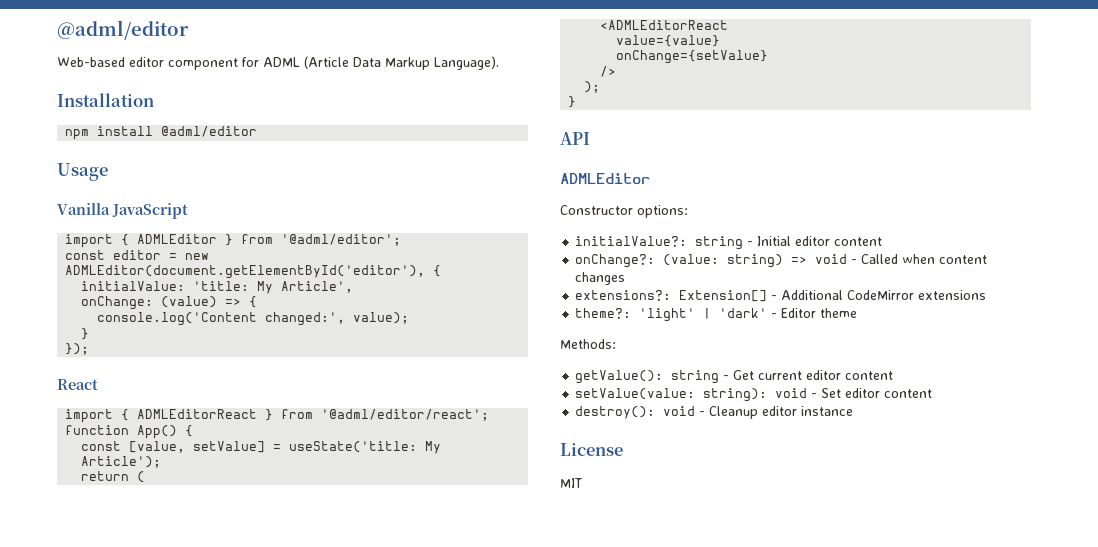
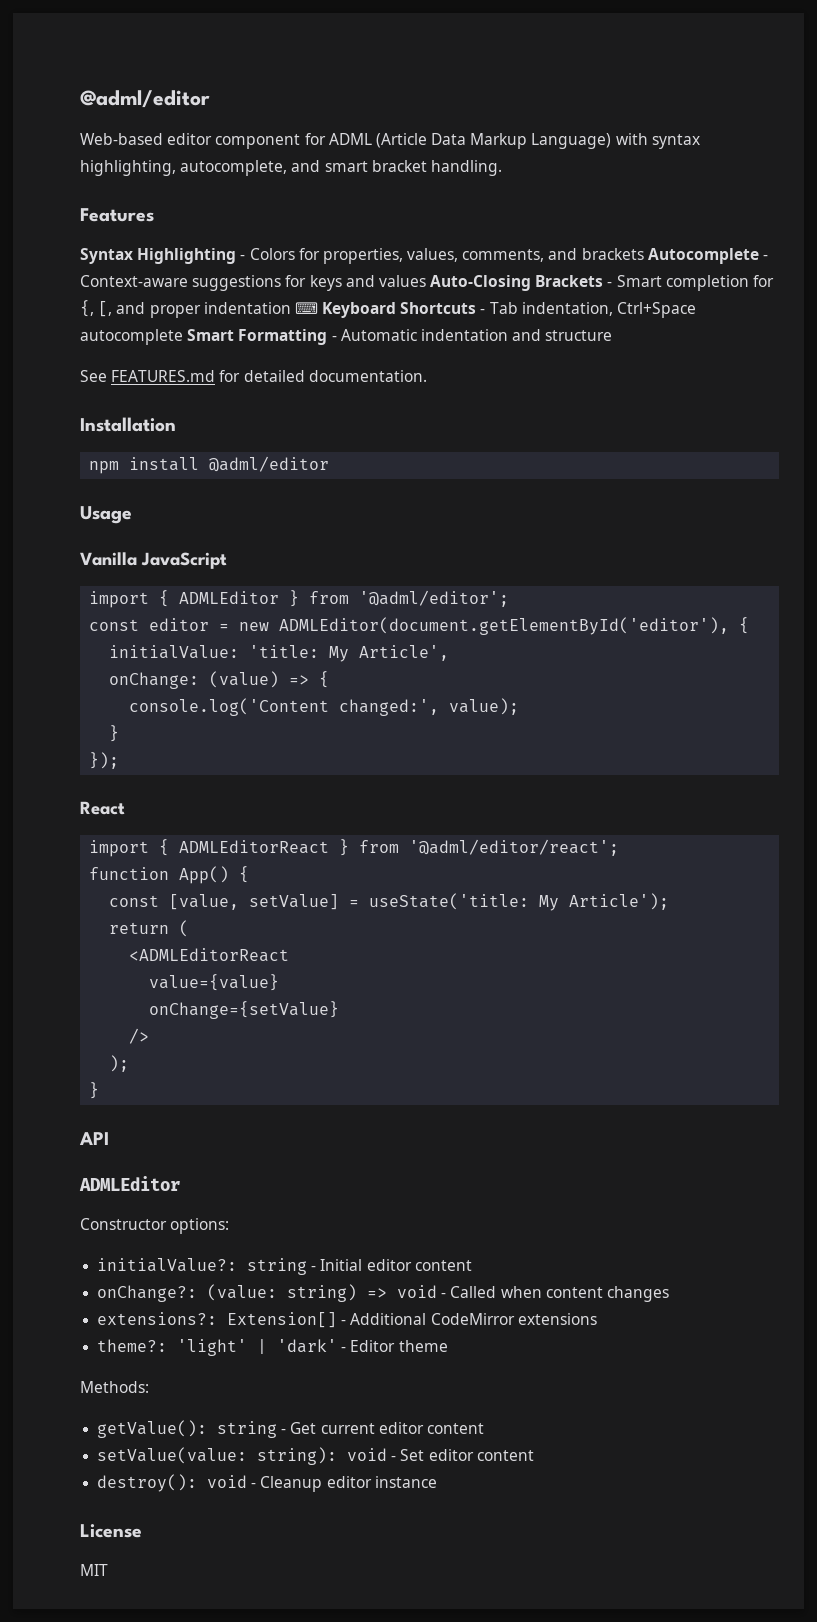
[434,56,499,70] Language). -> [531,133,700,149] [80,160,502,176] [80,208,154,222] [80,248,769,264] [80,275,775,291] [80,300,697,318] [80,329,613,345] [80,370,427,382] Language) with syntax highlighting, autocomplete, and smart bracket handling. // Features // Syntax Highlighting - Colors for properties, values, comments, and brackets Autocomplete - Context-aware suggestions for keys and values Auto-Closing Brackets - Smart completion for {, [, and proper indentation ⌨ Keyboard Shortcuts - Tab indentation, Ctrl+Space autocomplete Smart Formatting - Automatic indentation and structure // See FEATURES.md for detailed documentation.

